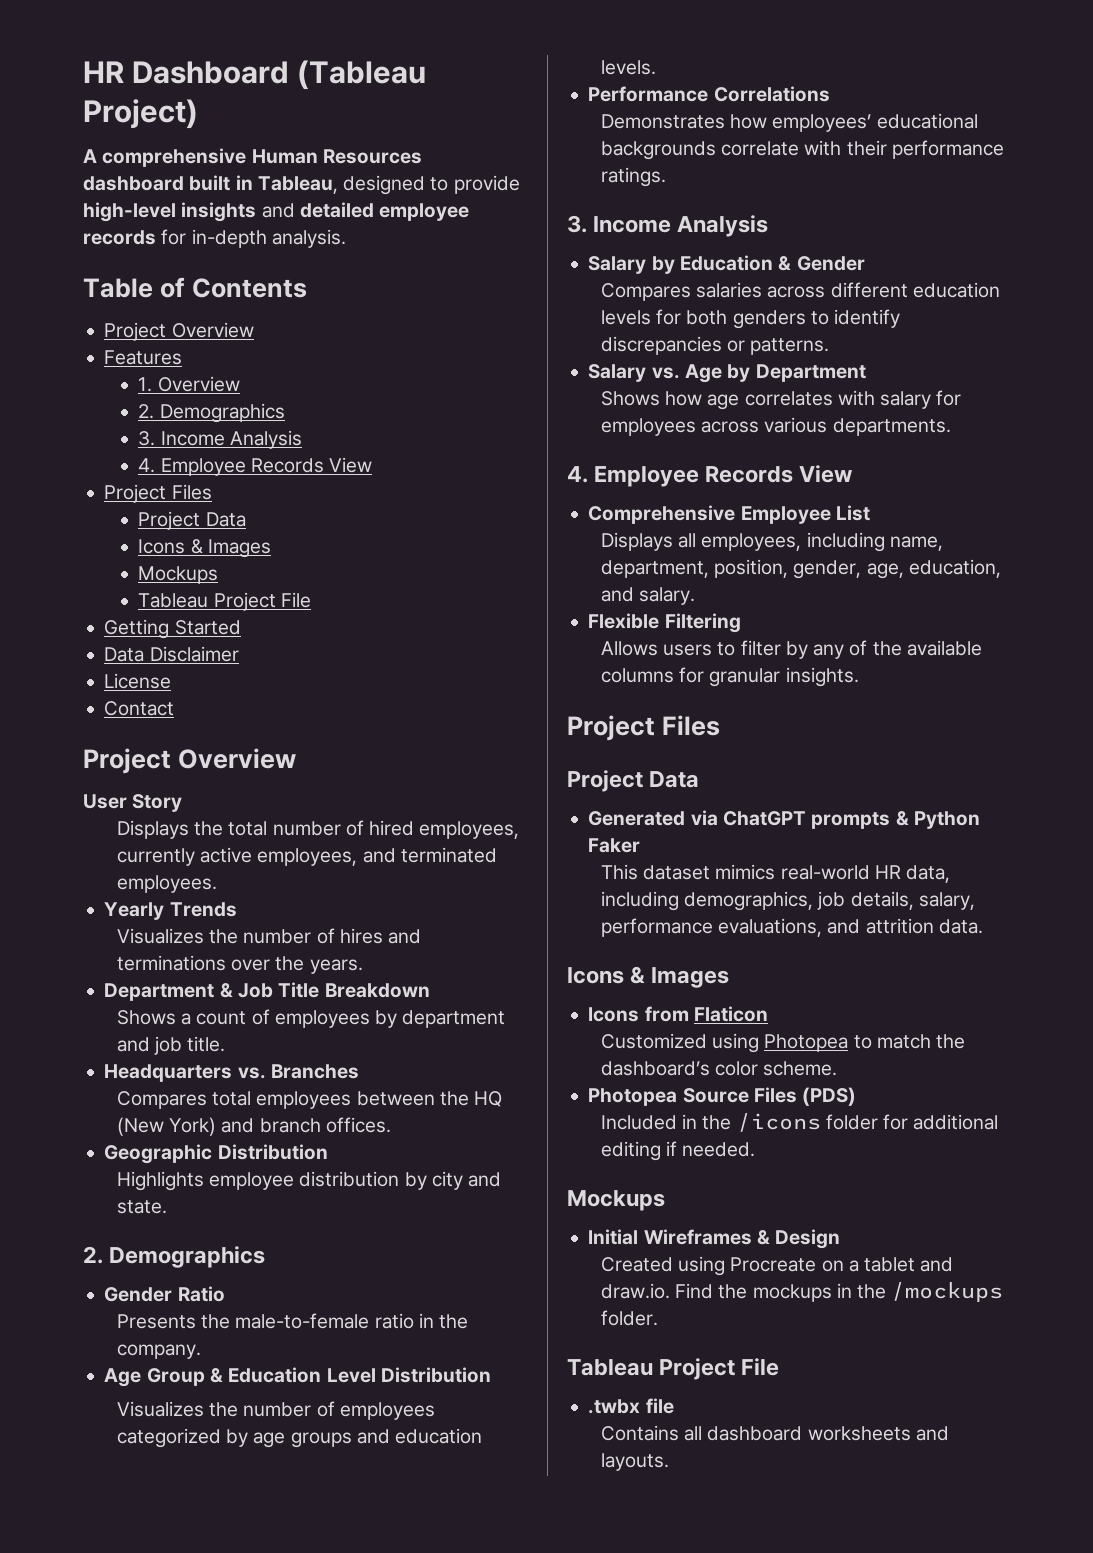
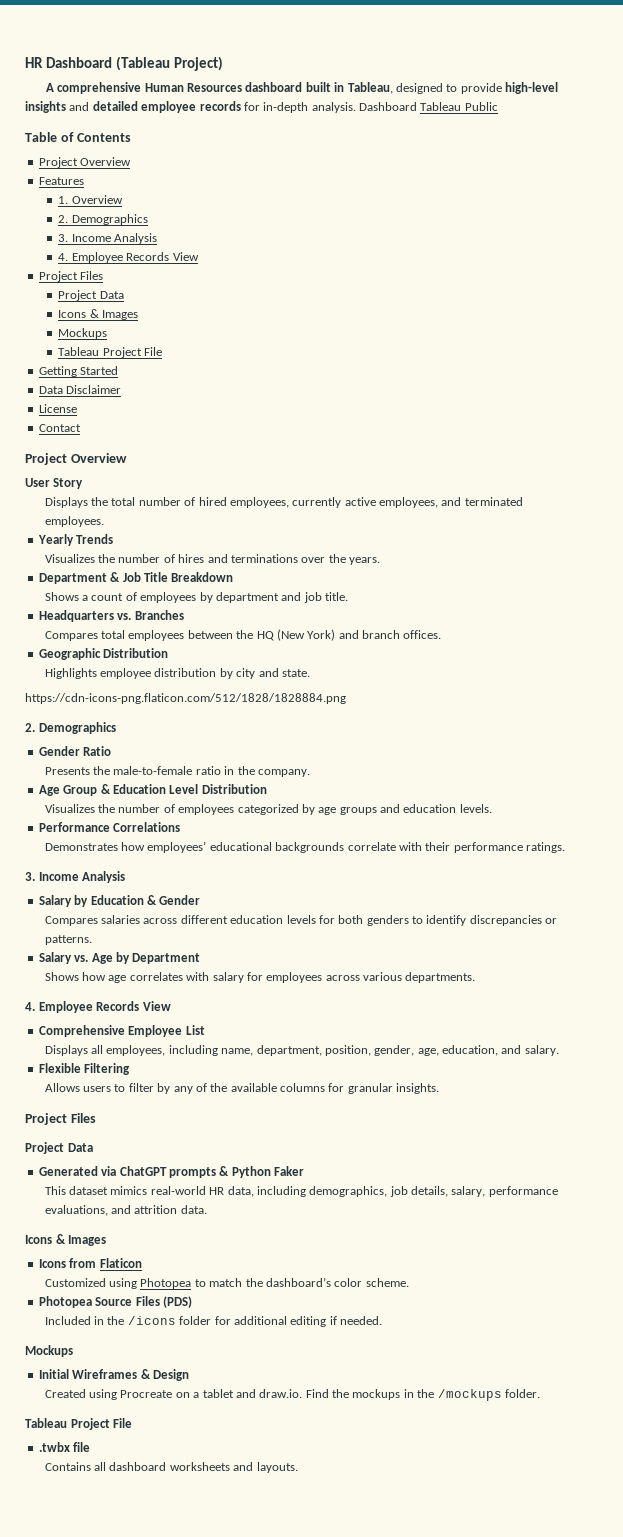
(346, 238) none -> [359,102,498,111] Dashboard Tableau Public
(167, 1207) none -> [25,693,346,704] // https://cdn-icons-png.flaticon.com/512/1828/1828884.png

